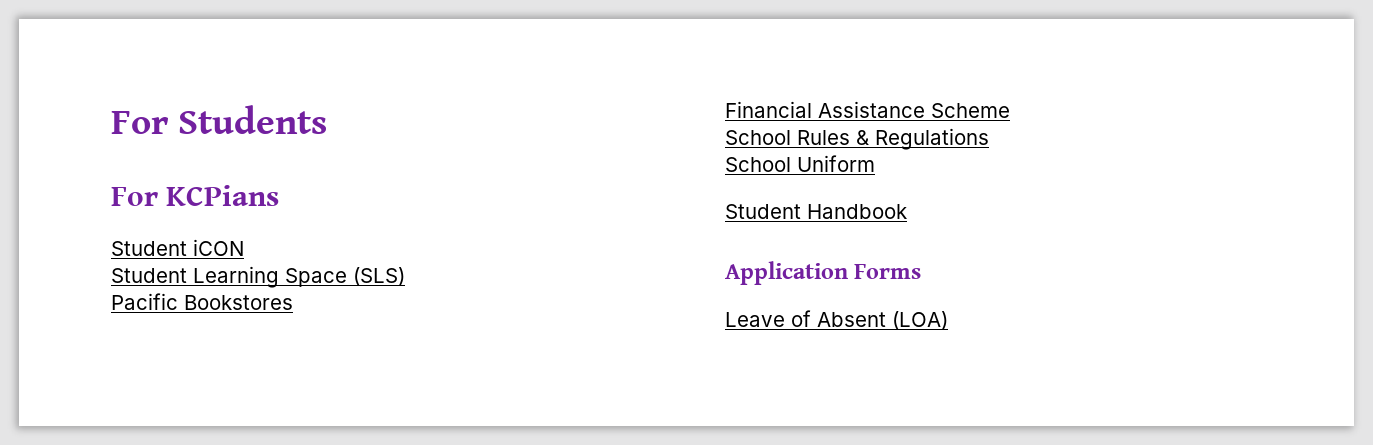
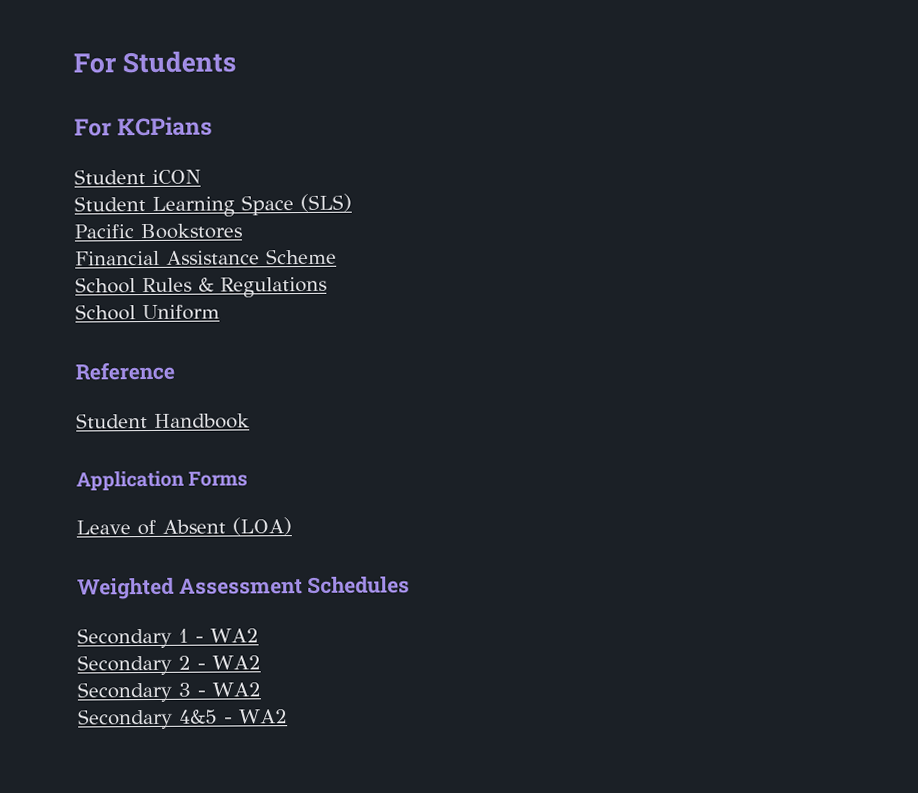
(875, 163) none -> [75,361,175,381] // Reference
(948, 320) none -> [77,576,411,600] [77,627,259,649] [77,654,261,676] [77,681,261,703] [78,708,288,730] // Weighted Assessment Schedules // Secondary 1 - WA2 // Secondary 2 - WA2 // Secondary 3 - WA2 // Secondary 4&5 - WA2

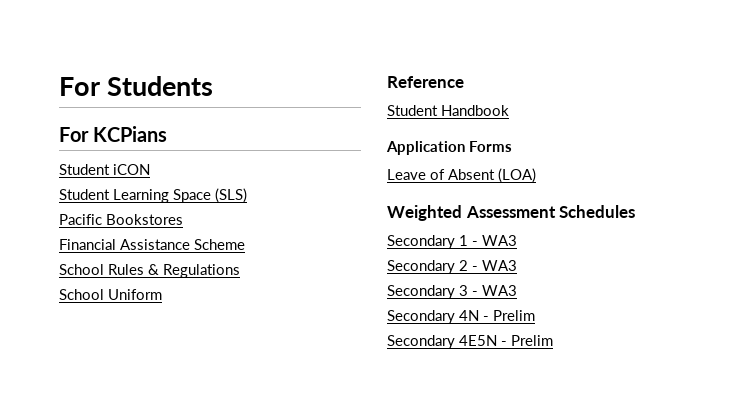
[210,628,259,643] WA2 -> [482,235,517,246] WA3
[212,655,261,670] WA2 -> [482,260,517,271] WA3
[212,682,261,697] [78,708,288,730] WA2 // Secondary 4&5 - WA2 -> [482,285,517,296] [387,310,535,324] [387,335,553,349] WA3 // Secondary 4N - Prelim // Secondary 4E5N - Prelim

